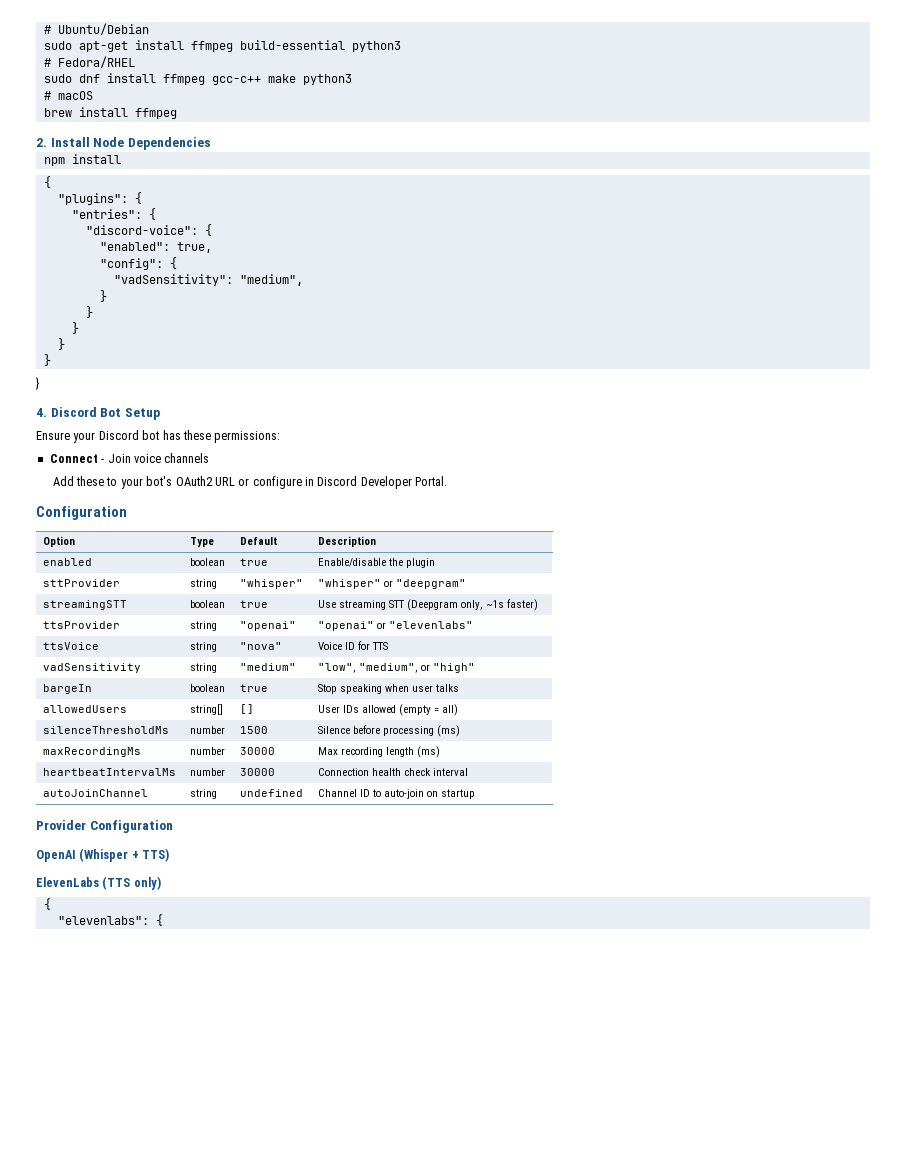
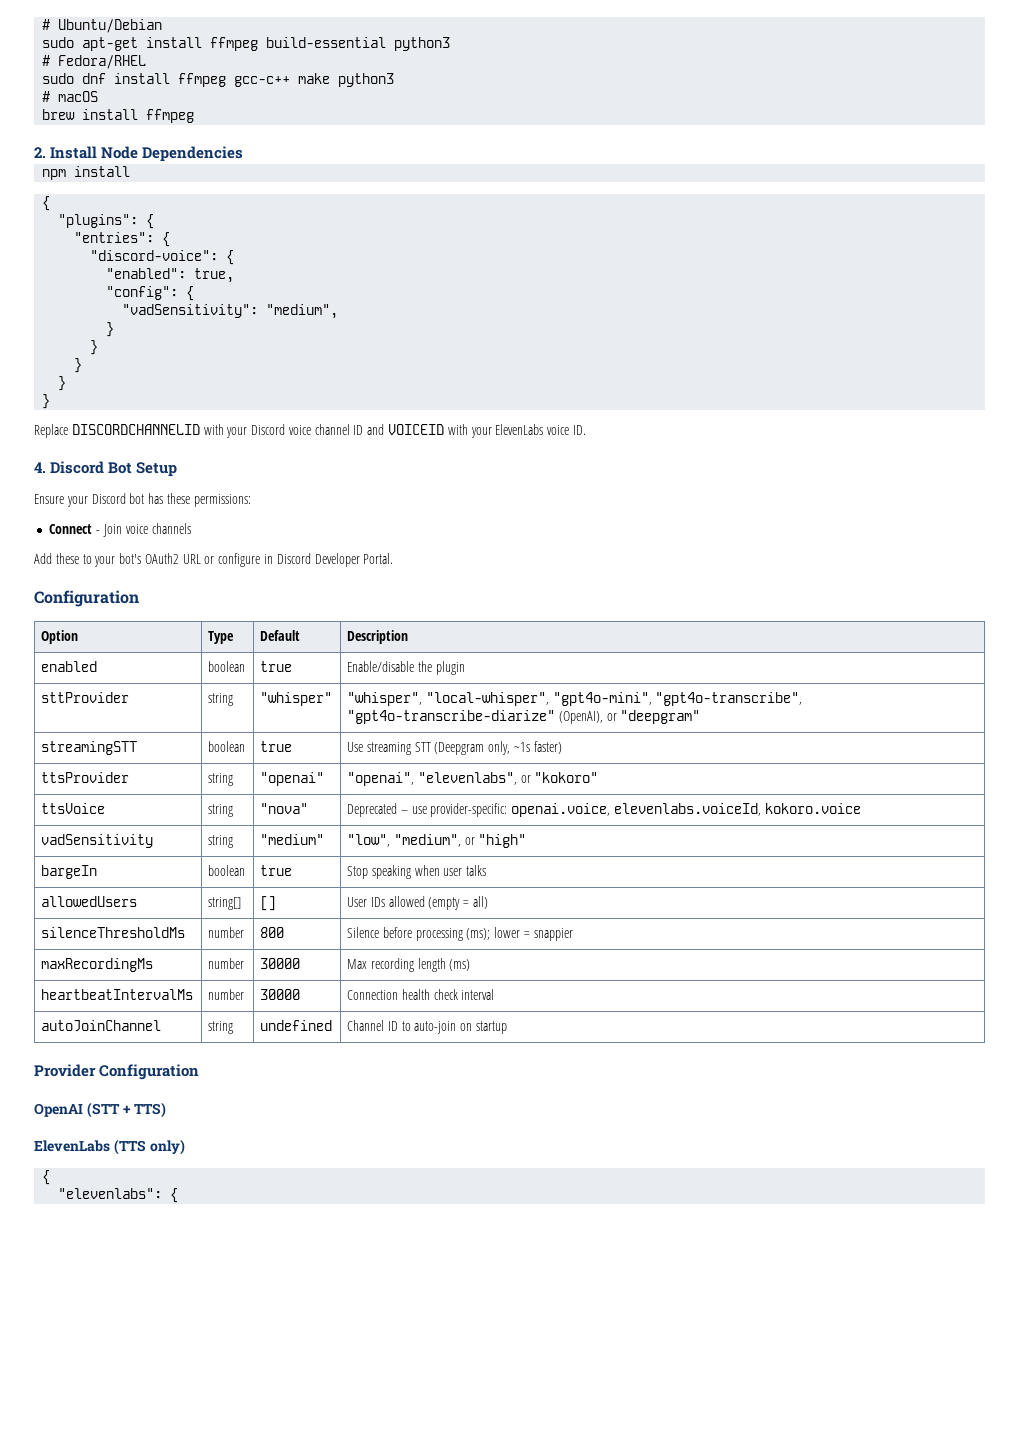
[35,377,40,390] } -> [34,424,586,438] Replace DISCORDCHANNELID with your Discord voice channel ID and VOICEID with your ElevenLabs voice ID.
[317,579,381,589] "whisper" -> [347,692,803,706] [347,710,603,724] "whisper", "local-whisper", "gpt4o-mini", "gpt4o-transcribe", "gpt4o-transcribe-diarize" (OpenAI),
[317,621,473,631] "openai" or "elevenlabs" -> [347,772,599,786] "openai", "elevenlabs", or "kokoro"
[317,641,388,650] Voice ID for TTS -> [347,803,861,817] Deprecated – use provider-specific: openai.voice, elevenlabs.voiceId, kokoro.voice
[239,726,268,734] 1500 -> [260,927,285,938] 800
[436,725,460,737] (ms) -> [466,927,573,941] (ms); lower = snappier
[79,848,129,862] (Whisper -> [86,1102,120,1118] (STT

